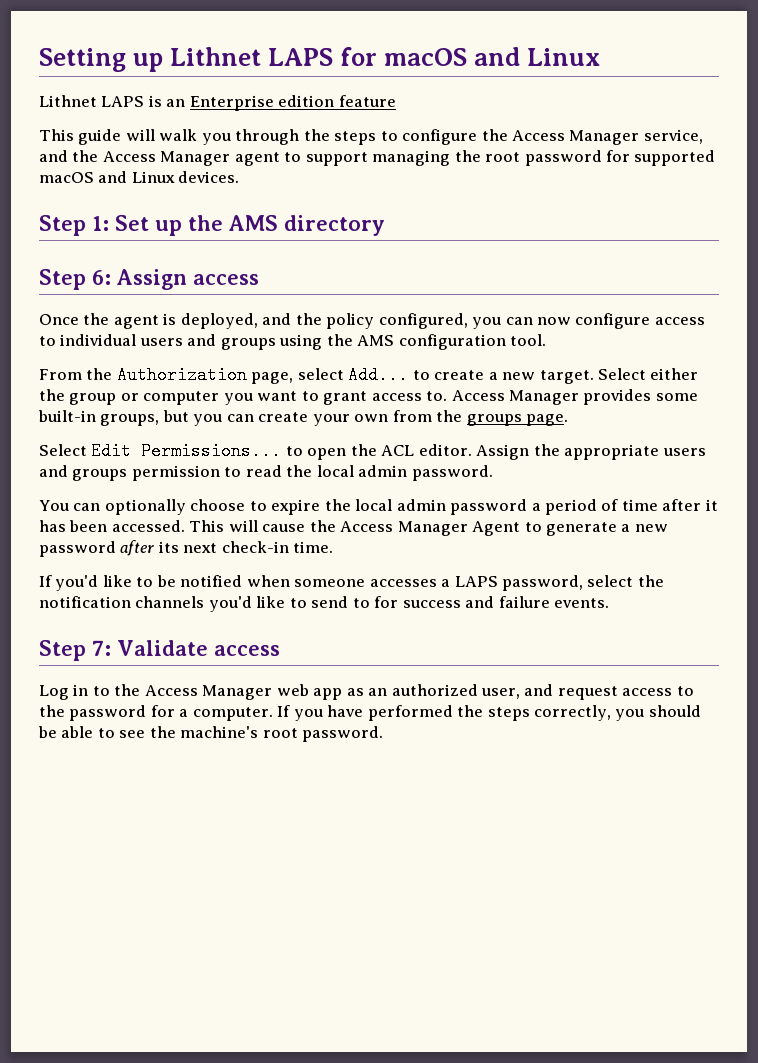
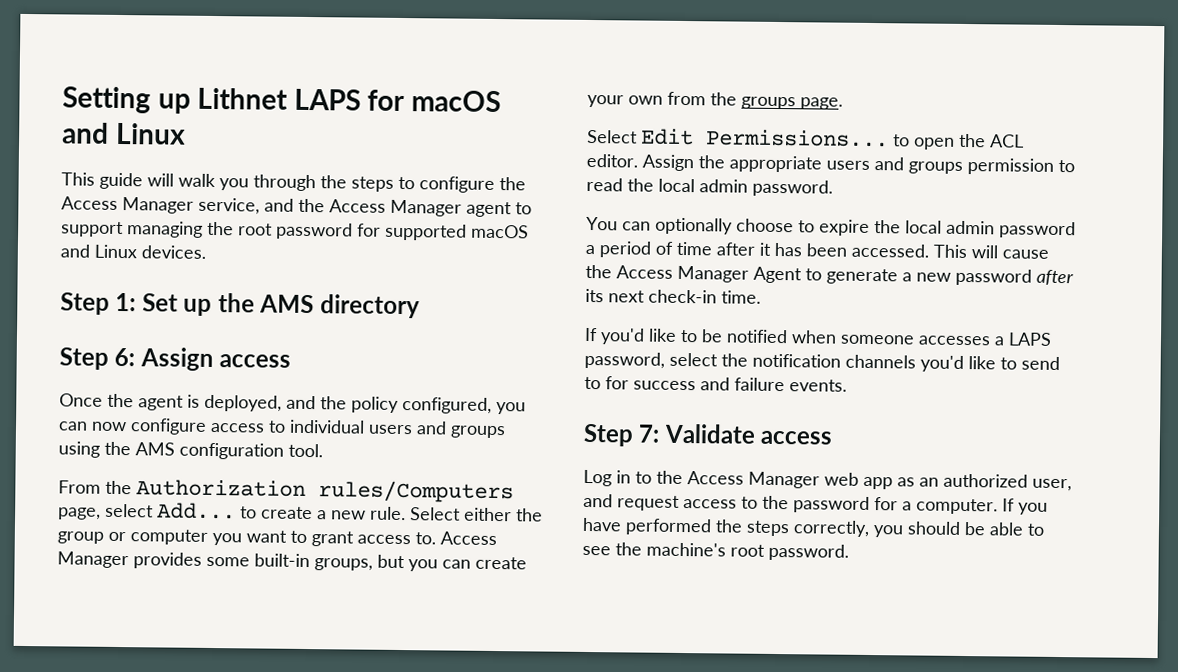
[39,95,396,111] // Lithnet LAPS is an Enterprise edition feature -> (186, 133) none
(247, 375) none -> [318,480,514,504] rules/Computers
[539,370,594,384] target. -> [370,506,406,521] rule.

